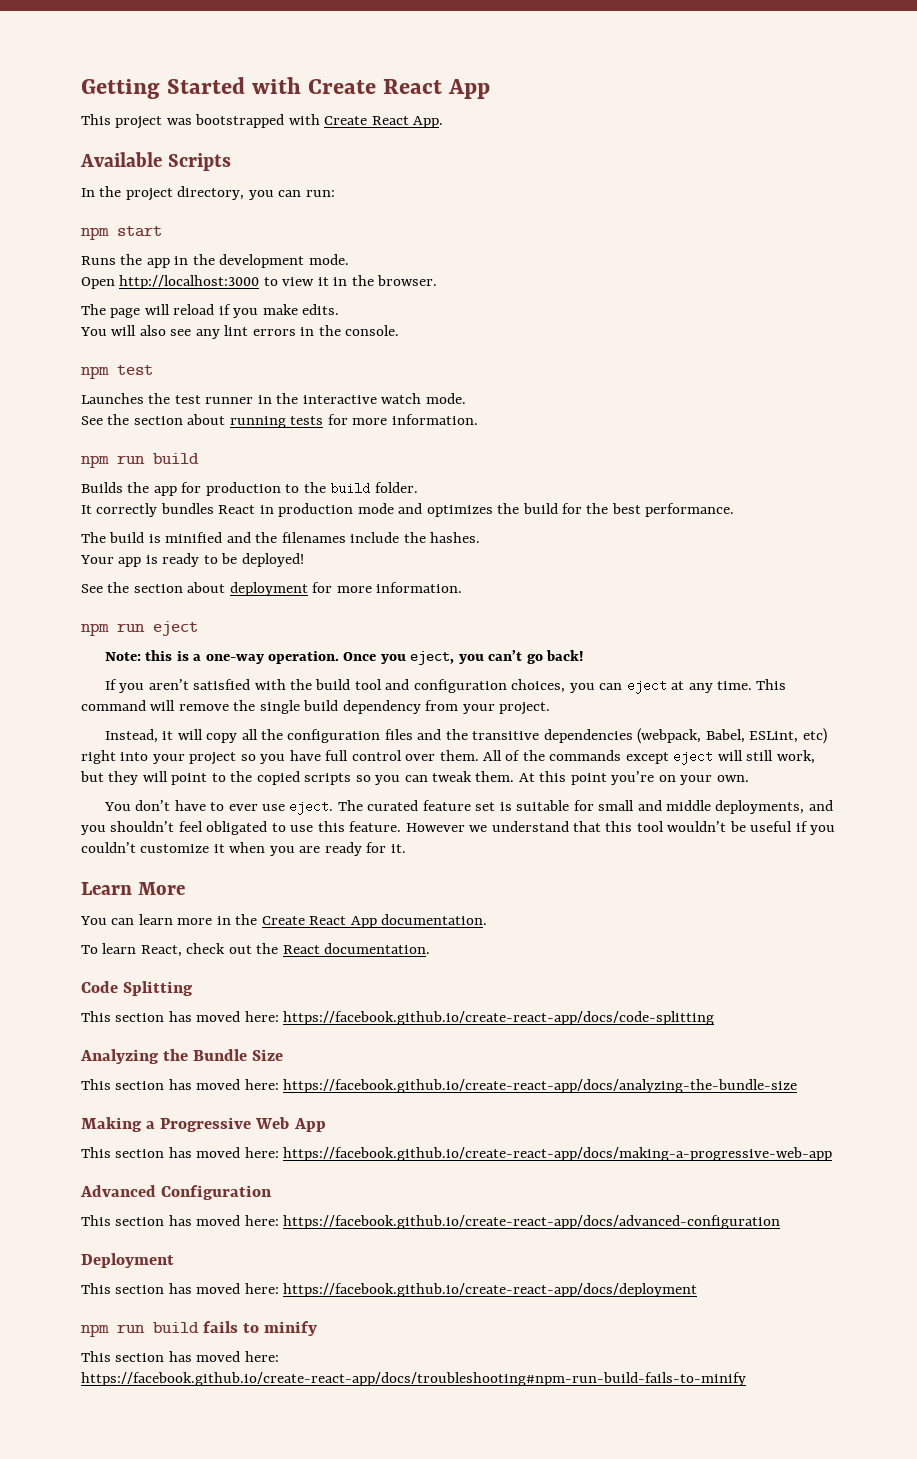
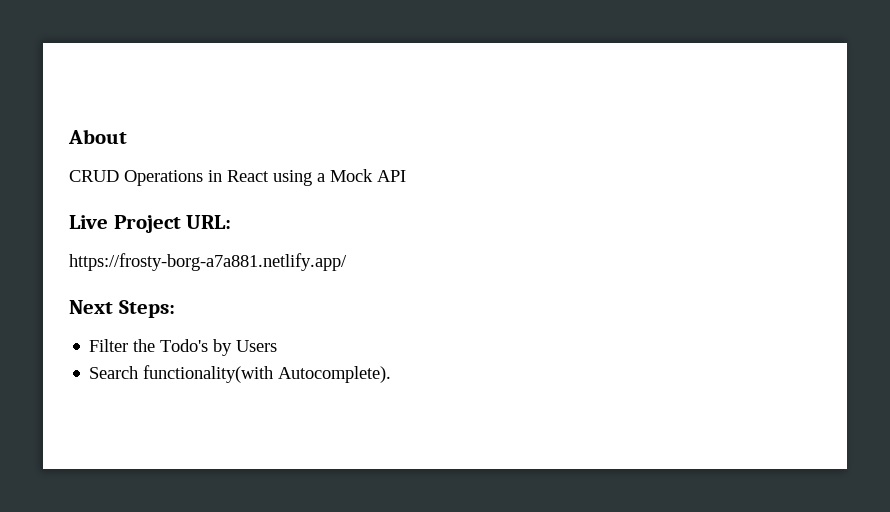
[81,77,491,99] [81,114,444,129] [80,152,231,171] [81,186,335,201] [81,226,162,240] [81,254,349,268] [81,275,438,289] [81,304,340,318] [80,325,400,339] [81,365,153,379] [81,393,466,404] [81,414,478,428] [81,453,199,468] [81,482,418,496] [81,503,735,517] [81,532,481,543] [80,553,304,567] [81,582,463,596] [81,621,198,636] [104,650,585,665] [104,679,787,694] [81,700,551,715] [104,728,827,744] [81,750,815,765] [80,771,749,785] [103,800,833,815] [81,821,836,835] [81,842,406,856] [81,882,185,895] [80,914,488,928] [81,943,431,957] [81,981,194,996] [81,1011,715,1025] [80,1049,284,1064] [81,1079,798,1093] [81,1117,326,1132] [81,1147,833,1161] [80,1185,273,1200] [81,1215,781,1229] [81,1253,174,1268] [81,1283,698,1297] [81,1321,318,1337] [81,1351,279,1362] [81,1372,746,1386] Getting Started with Create React App // This project was bootstrapped with Create React App. // Available Scripts // In the project directory, you can run: // npm start // Runs the app in the development mode. // Open http://localhost:3000 to view it in the browser. // The page will reload if you make edits. // You will also see any lint errors in the console. // npm test // Launches the test runner in the interactive watch mode. // See the section about running tests for more information. // npm run build // Builds the app for production to the build folder. // It correctly bundles React in production mode and optimizes the build for the best performance. // The build is minified and the filenames include the hashes. // Your app is ready to be deployed! // See the section about deployment for more information. // npm run eject // Note: this is a one-way operation. Once you eject, you can’t go back! // If you aren’t satisfied with the build tool and configuration choices, you can eject at any time. This command will remove the single build dependency from your project. // Instead, it will copy all the configuration files and the transitive dependencies (webpack, Babel, ESLint, etc) right into your project so you have full control over them. All of the commands except eject will still work, but they will point to the copied scripts so you can tweak them. At this point you’re on your own. // You don’t have to ever use eject. The curated feature set is suitable for small and middle deployments, and you shouldn’t feel obligated to use this feature. However we understand that this tool wouldn’t be useful if you couldn’t customize it when you are ready for it. // Learn More // You can learn more in the Create React App documentation. // To learn React, check out the React documentation. // Code Splitting // This section has moved here: https://facebook.github.io/create-react-app/docs/code-splitting // Analyzing the Bundle Size // This section has moved here: https://facebook.github.io/create-react-app/docs/analyzing-the-bundle-size // Making a Progressive Web App // This section has moved here: https://facebook.github.io/create-react-app/docs/making-a-progressive-web-app // Advanced Configuration // This section has moved here: https://facebook.github.io/create-react-app/docs/advanced-configuration // Deployment // This section has moved here: https://facebook.github.io/create-react-app/docs/deployment // npm run build fails to minify // This section has moved here: https://facebook.github.io/create-react-app/docs/troubleshooting#npm-run-build-fails-to-minify -> [68,129,127,144] [69,169,406,186] [69,215,232,233] [69,253,347,271] [69,300,175,318] [89,339,278,356] [89,365,392,383] About // CRUD Operations in React using a Mock API // Live Project URL: // https://frosty-borg-a7a881.netlify.app/ // Next Steps: // Filter the Todo's by Users // Search functionality(with Autocomplete).

